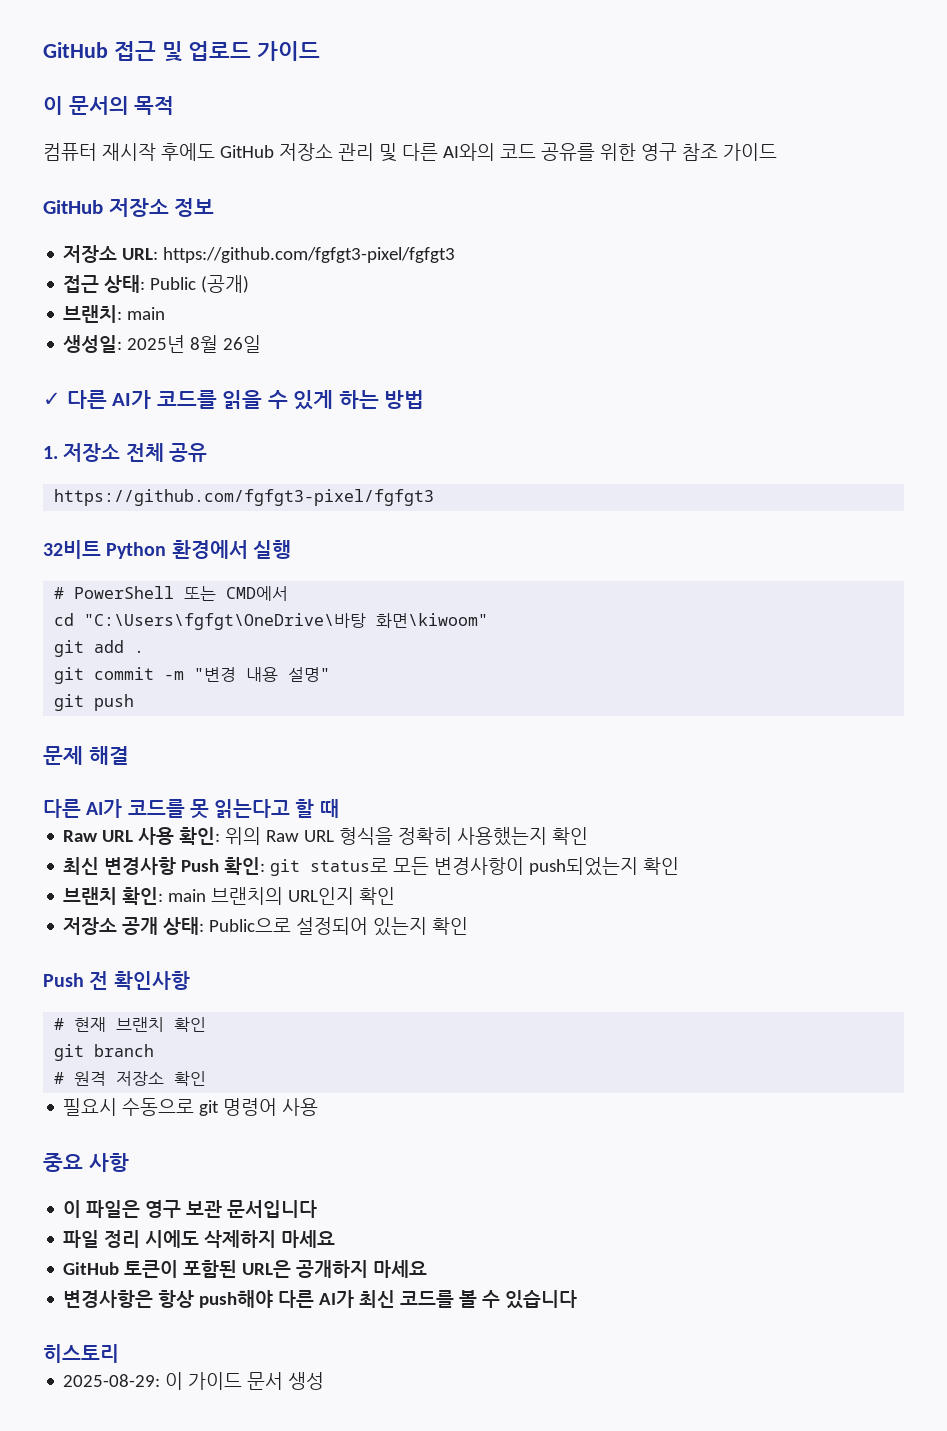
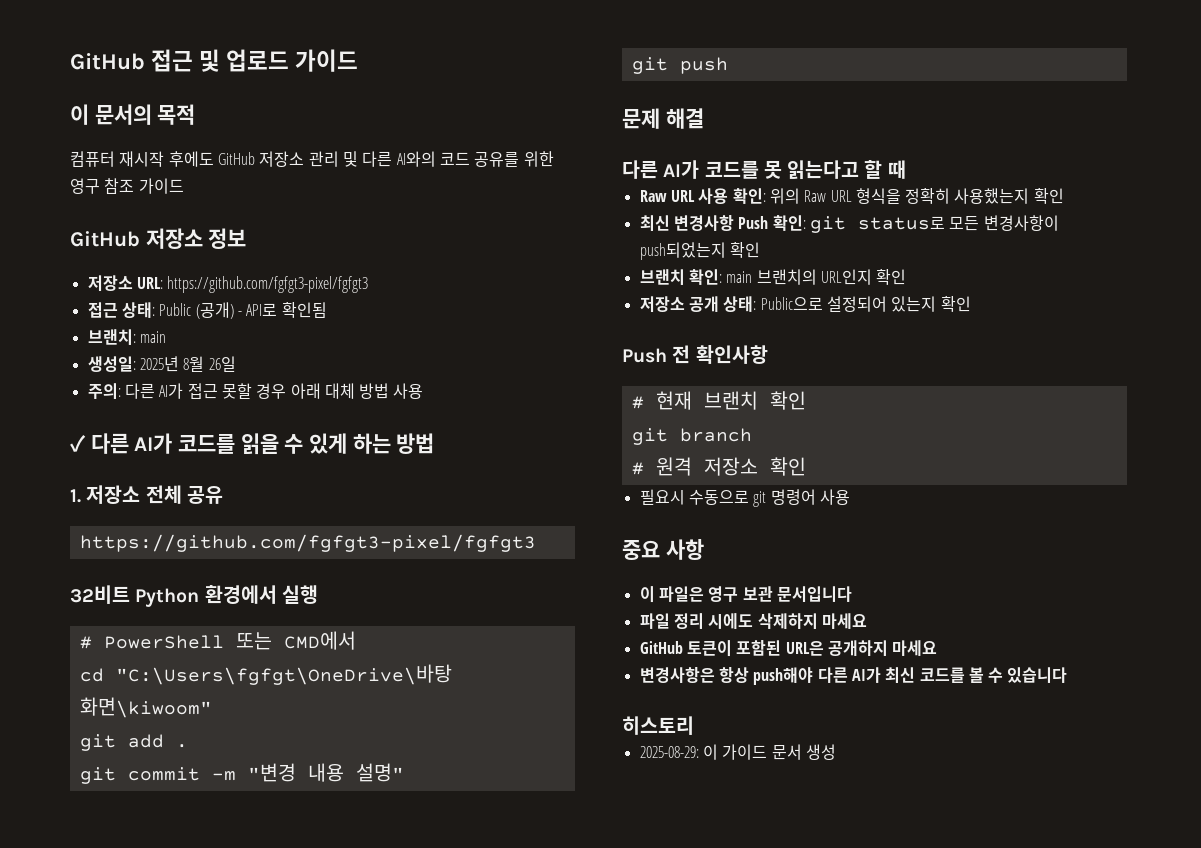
(250, 284) none -> [237,302,327,318] - API로 확인됨
(262, 344) none -> [87,383,424,399] // 주의: 다른 AI가 접근 못할 경우 아래 대체 방법 사용

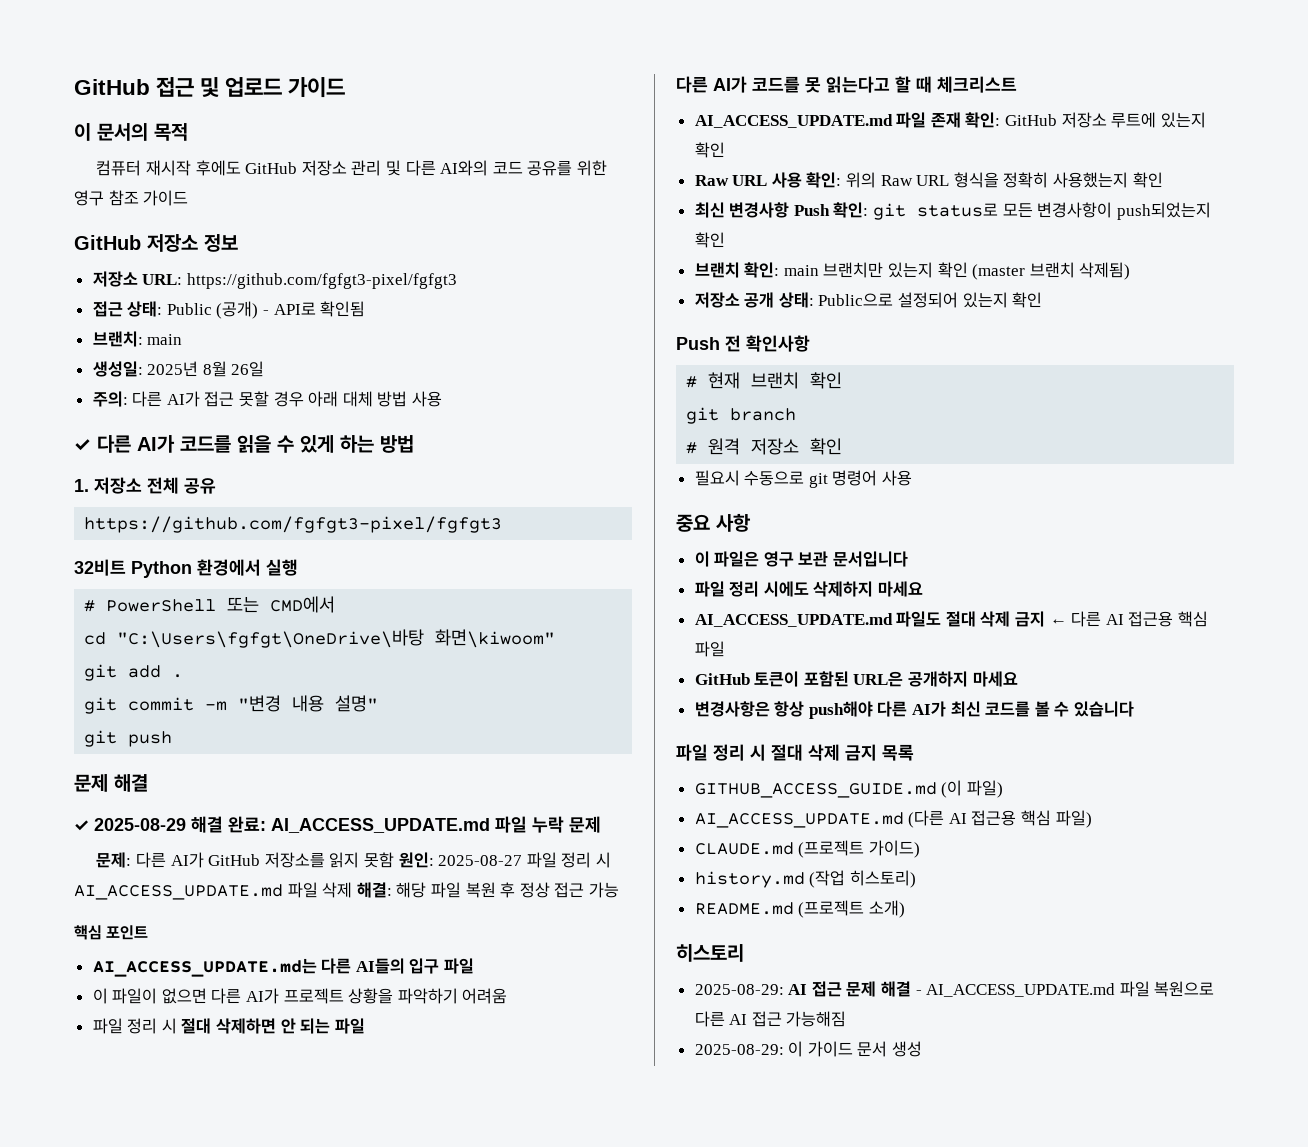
(704, 118) none -> [74,816,601,833] [96,852,611,868] [74,882,619,900] [74,925,149,940] [92,958,475,977] [92,988,508,1004] [92,1018,365,1034] // ✓ 2025-08-29 해결 완료: AI_ACCESS_UPDATE.md 파일 누락 문제 // 문제: 다른 AI가 GitHub 저장소를 읽지 못함 원인: 2025-08-27 파일 정리 시 AI_ACCESS_UPDATE.md 파일 삭제 해결: 해당 파일 복원 후 정상 접근 가능 // 핵심 포인트 // AI_ACCESS_UPDATE.md는 다른 AI들의 입구 파일 // 이 파일이 없으면 다른 AI가 프로젝트 상황을 파악하기 어려움 // 파일 정리 시 절대 삭제하면 안 되는 파일
(906, 169) none -> [937,76,1017,93] [694,112,1206,128] [694,142,725,158] 체크리스트 // AI_ACCESS_UPDATE.md 파일 존재 확인: GitHub 저장소 루트에 있는지 확인
[756,269,907,285] 브랜치의 URL인지 확인 -> [823,262,1131,280] 브랜치만 있는지 확인 (master 브랜치 삭제됨)
(867, 621) none -> [694,611,1209,627] [694,641,725,657] // AI_ACCESS_UPDATE.md 파일도 절대 삭제 금지 ← 다른 AI 접근용 핵심 파일
[622,716,694,735] 히스토리 -> [676,744,914,761] [694,780,1003,798] [694,810,1092,828] [694,840,920,858] [694,870,916,888] [694,900,905,918] [676,944,744,962] [694,981,1215,997] [694,1011,847,1027] 파일 정리 시 절대 삭제 금지 목록 // GITHUB_ACCESS_GUIDE.md (이 파일) // AI_ACCESS_UPDATE.md (다른 AI 접근용 핵심 파일) // CLAUDE.md (프로젝트 가이드) // history.md (작업 히스토리) // README.md (프로젝트 소개) // 히스토리 // 2025-08-29: AI 접근 문제 해결 - AI_ACCESS_UPDATE.md 파일 복원으로 다른 AI 접근 가능해짐

